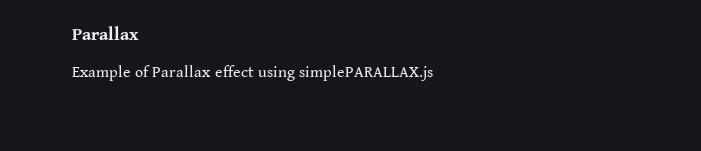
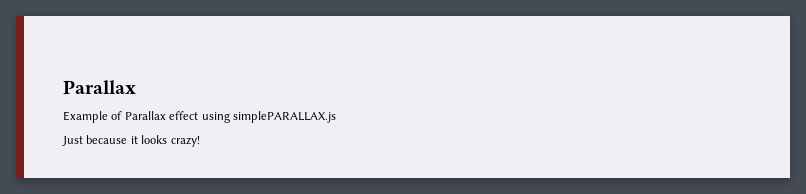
(433, 73) none -> [62,135,200,147] // Just because it looks crazy!

